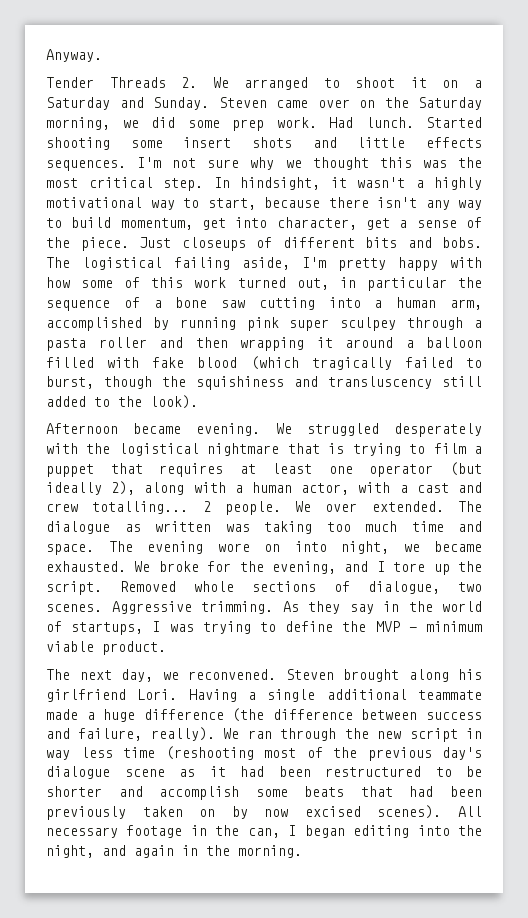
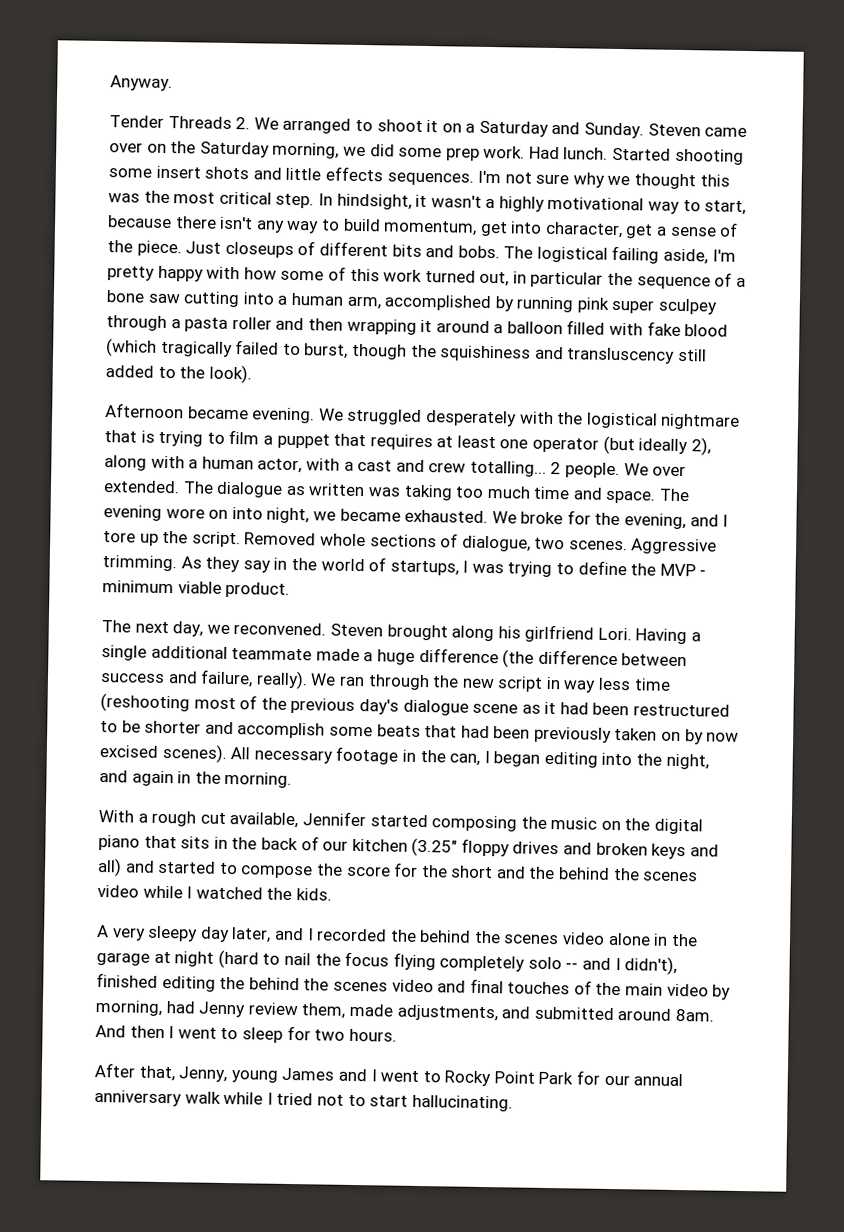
(302, 851) none -> [98,810,704,835] [98,835,719,860] [97,857,699,882] [97,884,332,901] [96,924,698,947] [96,949,678,976] [96,972,732,1000] [95,999,714,1022] [95,1024,397,1043] [94,1062,684,1087] [94,1089,513,1112] // With a rough cut available, Jennifer started composing the music on the digital piano that sits in the back of our kitchen (3.25" floppy drives and broken keys and all) and started to compose the score for the short and the behind the scenes video while I watched the kids. // A very sleepy day later, and I recorded the behind the scenes video alone in the garage at night (hard to nail the focus flying completely solo -- and I didn't), finished editing the behind the scenes video and final touches of the main video by morning, had Jenny review them, made adjustments, and submitted around 8am. And then I went to sleep for two hours. // After that, Jenny, young James and I went to Rocky Point Park for our annual anniversary walk while I tried not to start hallucinating.

